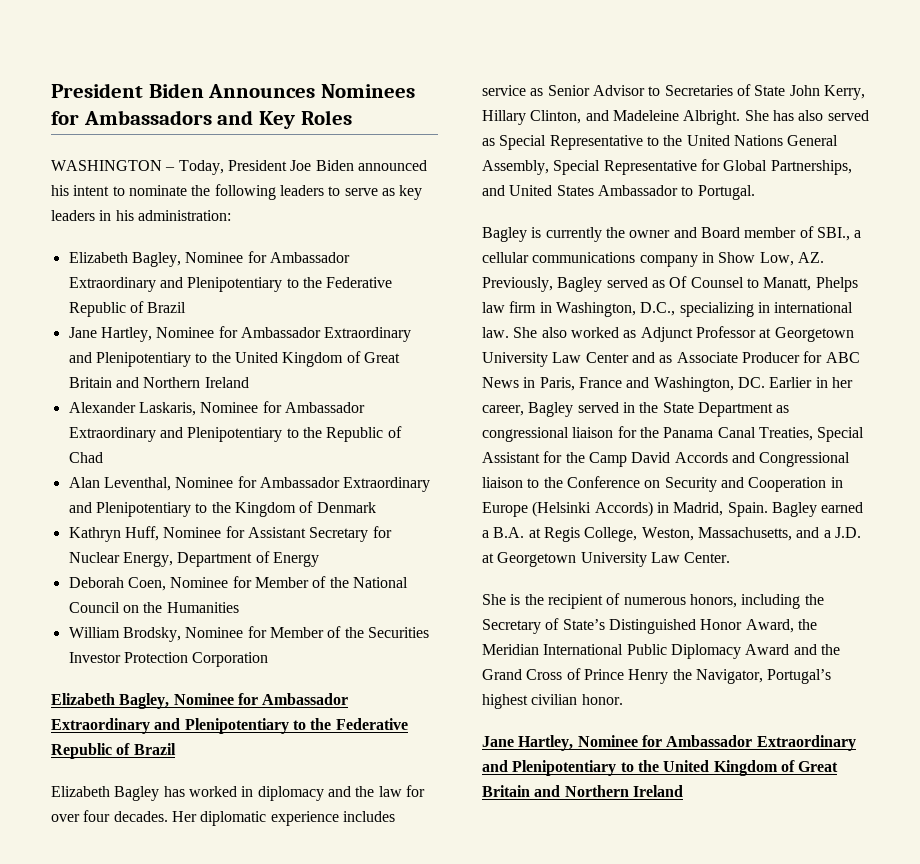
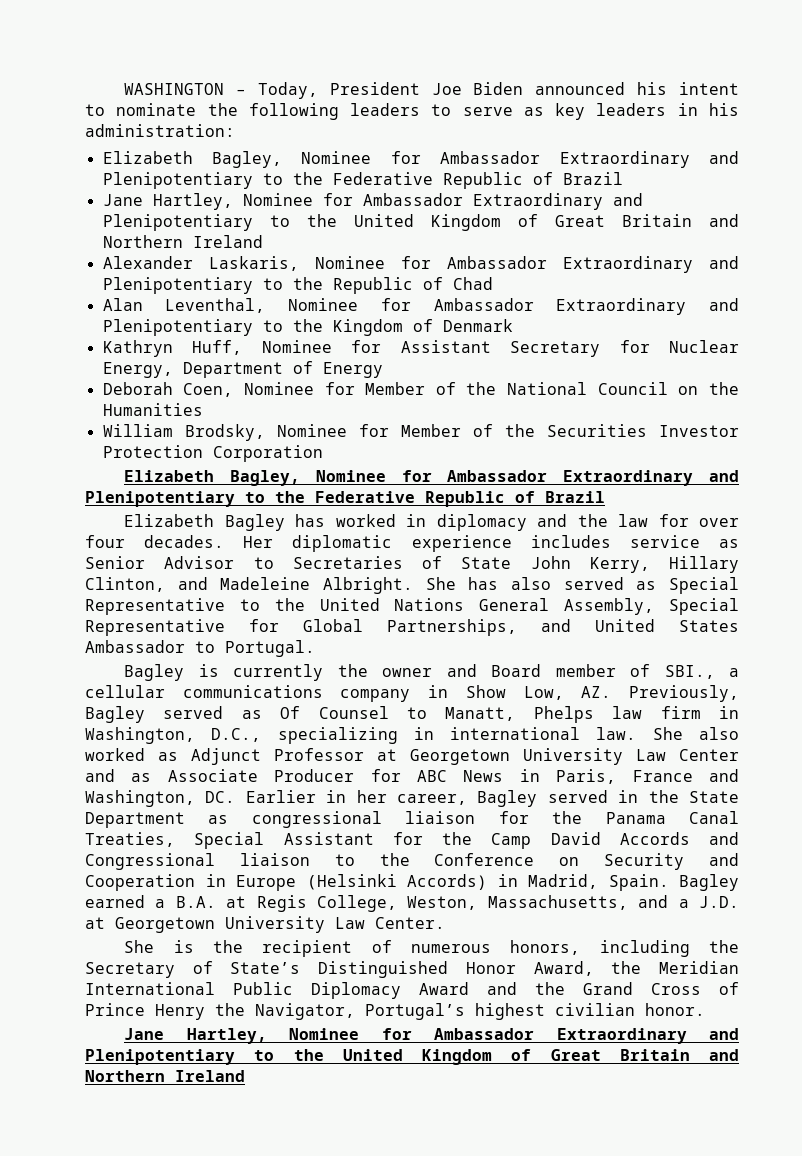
[51,83,416,98] [51,110,352,129] President Biden Announces Nominees for Ambassadors and Key Roles // -> (124, 89) none

